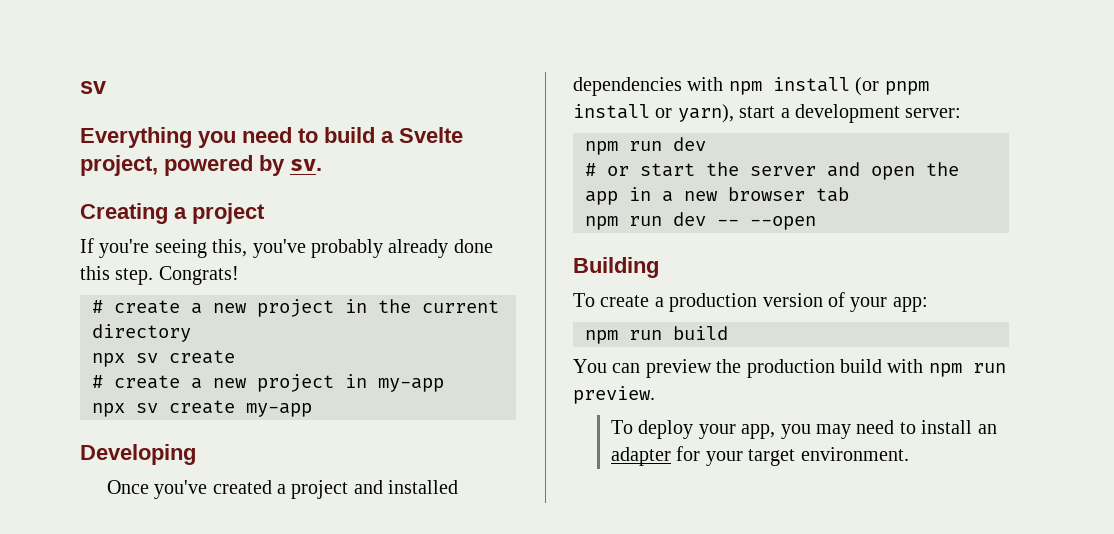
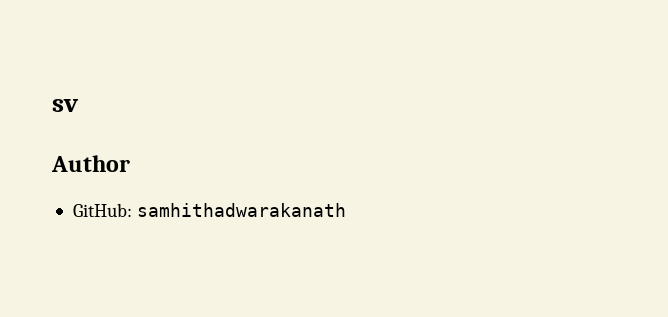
[80,127,463,148] [80,155,322,176] [80,203,265,224] [80,238,493,258] [80,266,239,285] [92,299,499,317] [92,324,191,342] [92,350,235,367] [92,374,444,392] [92,400,312,417] [80,444,196,465] [106,480,459,499] [573,77,929,96] [573,104,962,123] [585,137,706,155] [585,162,959,180] [585,187,849,205] [585,212,816,230] [573,257,659,278] [573,292,928,312] [585,326,728,344] [573,359,1006,378] [573,386,655,404] [611,420,997,439] [611,446,909,466] Everything you need to build a Svelte project, powered by sv. // Creating a project // If you're seeing this, you've probably already done this step. Congrats! // # create a new project in the current directory // npx sv create // # create a new project in my-app // npx sv create my-app // Developing // Once you've created a project and installed dependencies with npm install (or pnpm install or yarn), start a development server: // npm run dev // # or start the server and open the app in a new browser tab // npm run dev -- --open // Building // To create a production version of your app: // npm run build // You can preview the production build with npm run preview. // To deploy your app, you may need to install an adapter for your target environment. -> [51,155,130,172] [72,203,347,217] Author // GitHub: samhithadwarakanath

